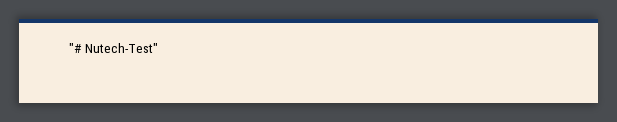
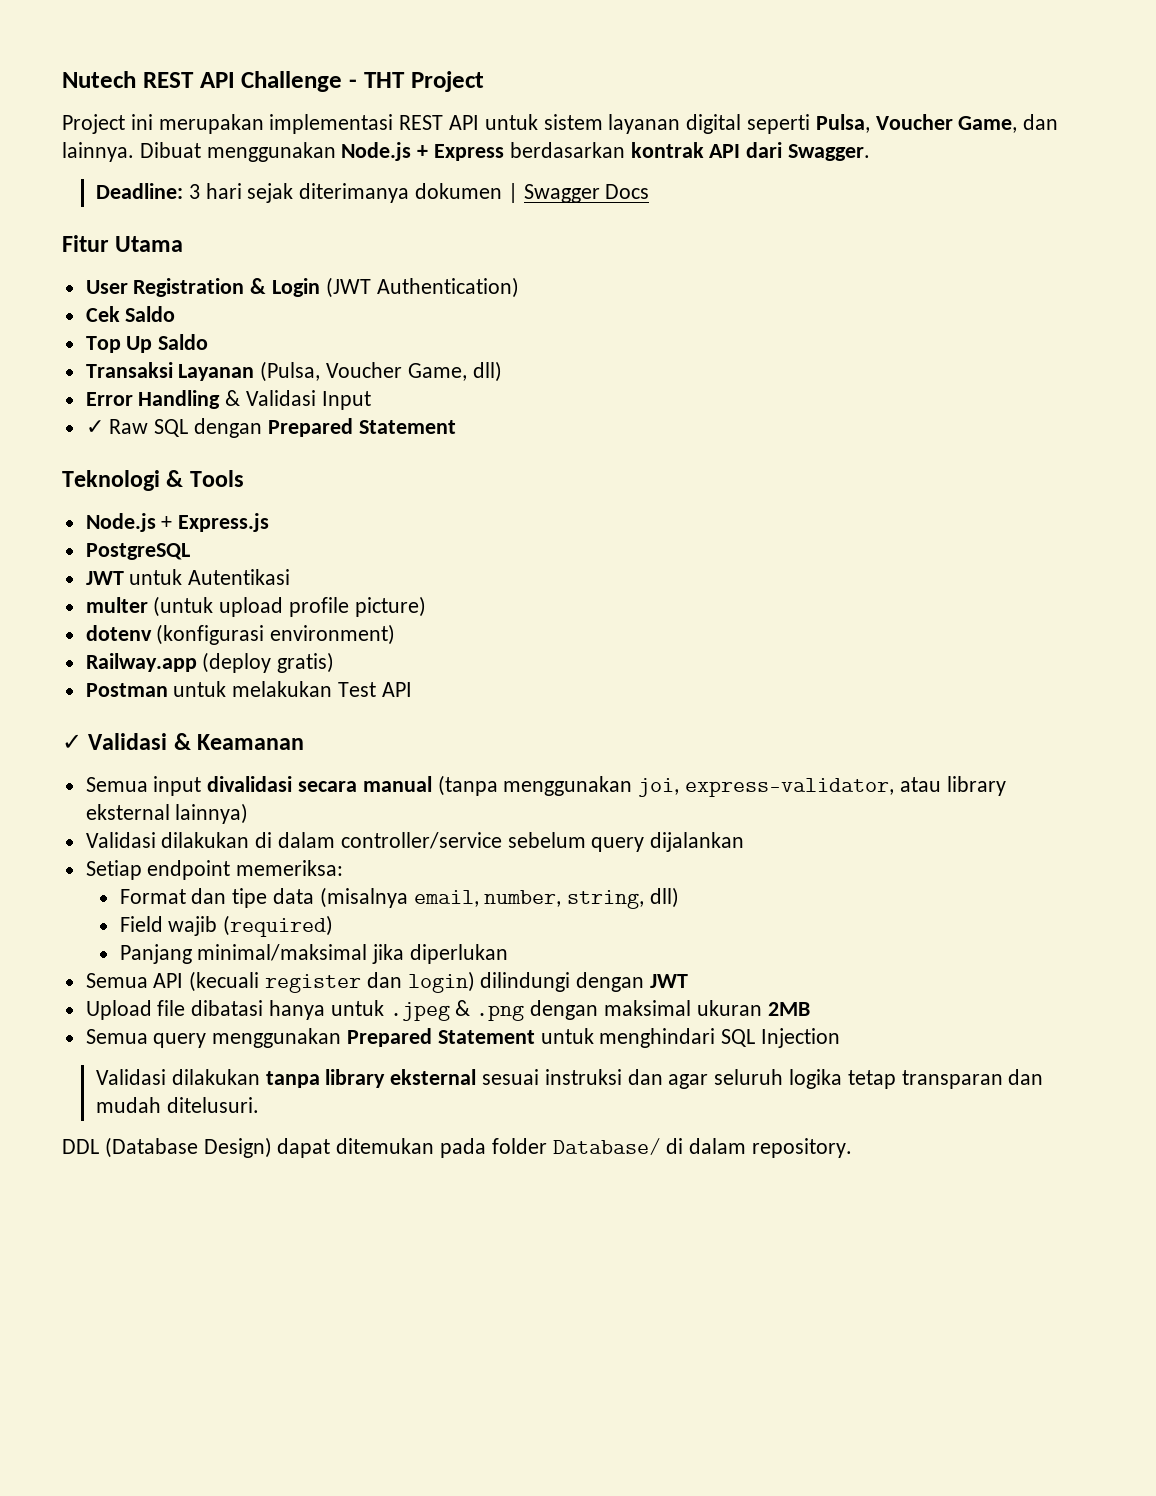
[69,43,158,53] "# Nutech-Test" -> [62,71,484,92] [62,114,1059,134] [62,142,871,162] [95,183,650,203] [62,235,184,252] [85,277,519,298] [85,306,176,322] [85,334,209,353] [85,361,502,382] [85,390,371,410] [85,418,456,438] [62,470,244,491] [85,513,270,532] [85,543,190,560] [85,569,291,585] [85,596,426,617] [85,624,396,645] [85,652,335,673] [85,681,412,697] [62,733,305,750] [85,775,1006,797] [85,803,249,824] [85,832,745,852] [85,860,344,880] [119,887,680,909] [119,915,334,937] [119,944,509,964] [85,971,689,993] [85,1000,810,1021] [85,1028,841,1048] [95,1069,1044,1089] [95,1097,259,1113] [62,1137,853,1158] Nutech REST API Challenge - THT Project // Project ini merupakan implementasi REST API untuk sistem layanan digital seperti Pulsa, Voucher Game, dan lainnya. Dibuat menggunakan Node.js + Express berdasarkan kontrak API dari Swagger. // Deadline: 3 hari sejak diterimanya dokumen | Swagger Docs // Fitur Utama // User Registration & Login (JWT Authentication) // Cek Saldo // Top Up Saldo // Transaksi Layanan (Pulsa, Voucher Game, dll) // Error Handling & Validasi Input // ✓ Raw SQL dengan Prepared Statement // Teknologi & Tools // Node.js + Express.js // PostgreSQL // JWT untuk Autentikasi // multer (untuk upload profile picture) // dotenv (konfigurasi environment) // Railway.app (deploy gratis) // Postman untuk melakukan Test API // ✓ Validasi & Keamanan // Semua input divalidasi secara manual (tanpa menggunakan joi, express-validator, atau library eksternal lainnya) // Validasi dilakukan di dalam controller/service sebelum query dijalankan // Setiap endpoint memeriksa: // Format dan tipe data (misalnya email, number, string, dll) // Field wajib (required) // Panjang minimal/maksimal jika diperlukan // Semua API (kecuali register dan login) dilindungi dengan JWT // Upload file dibatasi hanya untuk .jpeg & .png dengan maksimal ukuran 2MB // Semua query menggunakan Prepared Statement untuk menghindari SQL Injection // Validasi dilakukan tanpa library eksternal sesuai instruksi dan agar seluruh logika tetap transparan dan mudah ditelusuri. // DDL (Database Design) dapat ditemukan pada folder Database/ di dalam repository.

